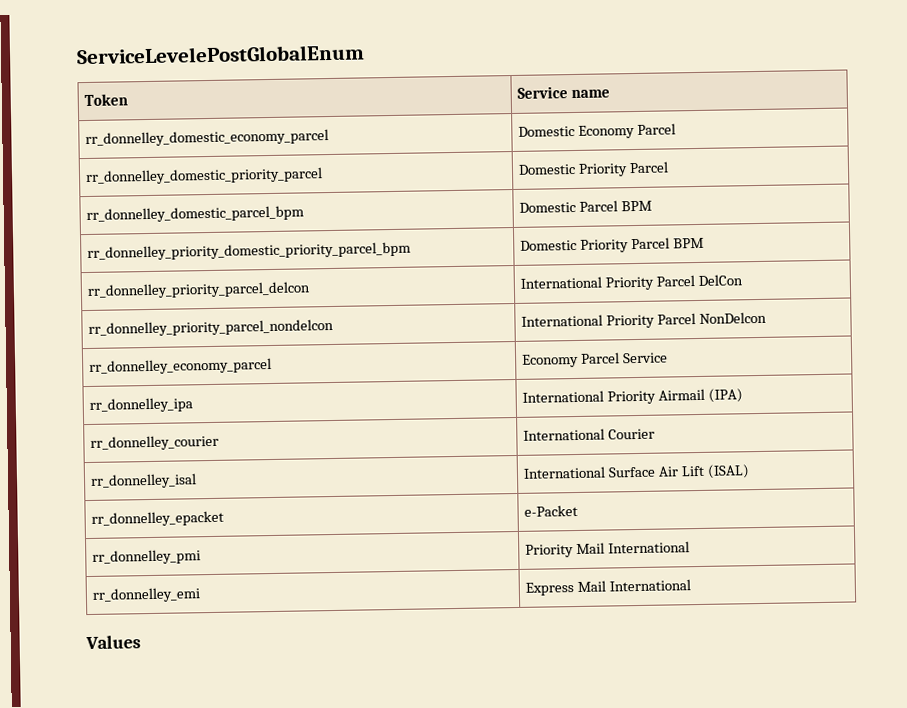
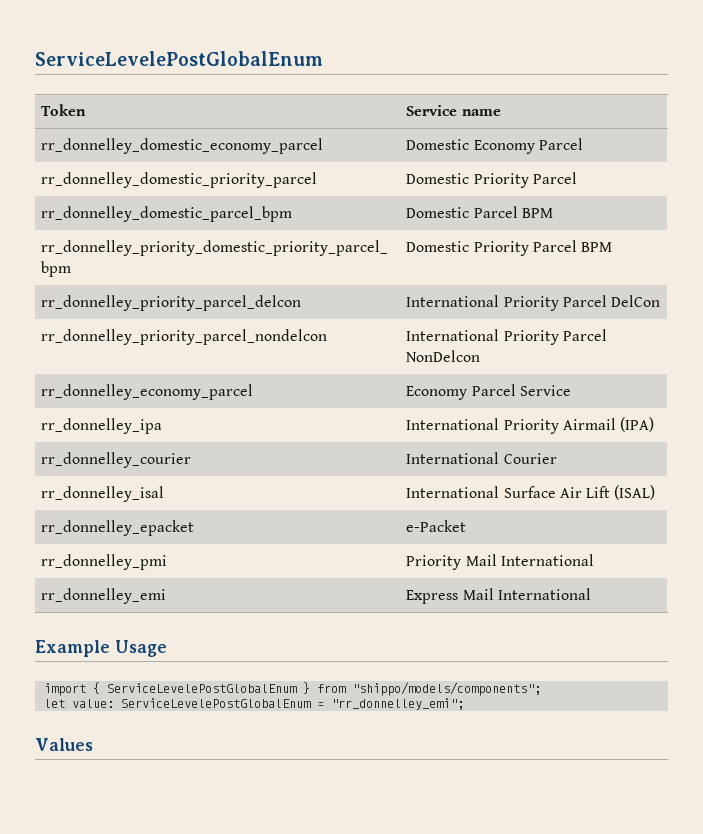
(691, 585) none -> [35,640,167,657] [44,682,542,696] [44,698,465,710] // Example Usage // import { ServiceLevelePostGlobalEnum } from "shippo/models/components"; // let value: ServiceLevelePostGlobalEnum = "rr_donnelley_emi";

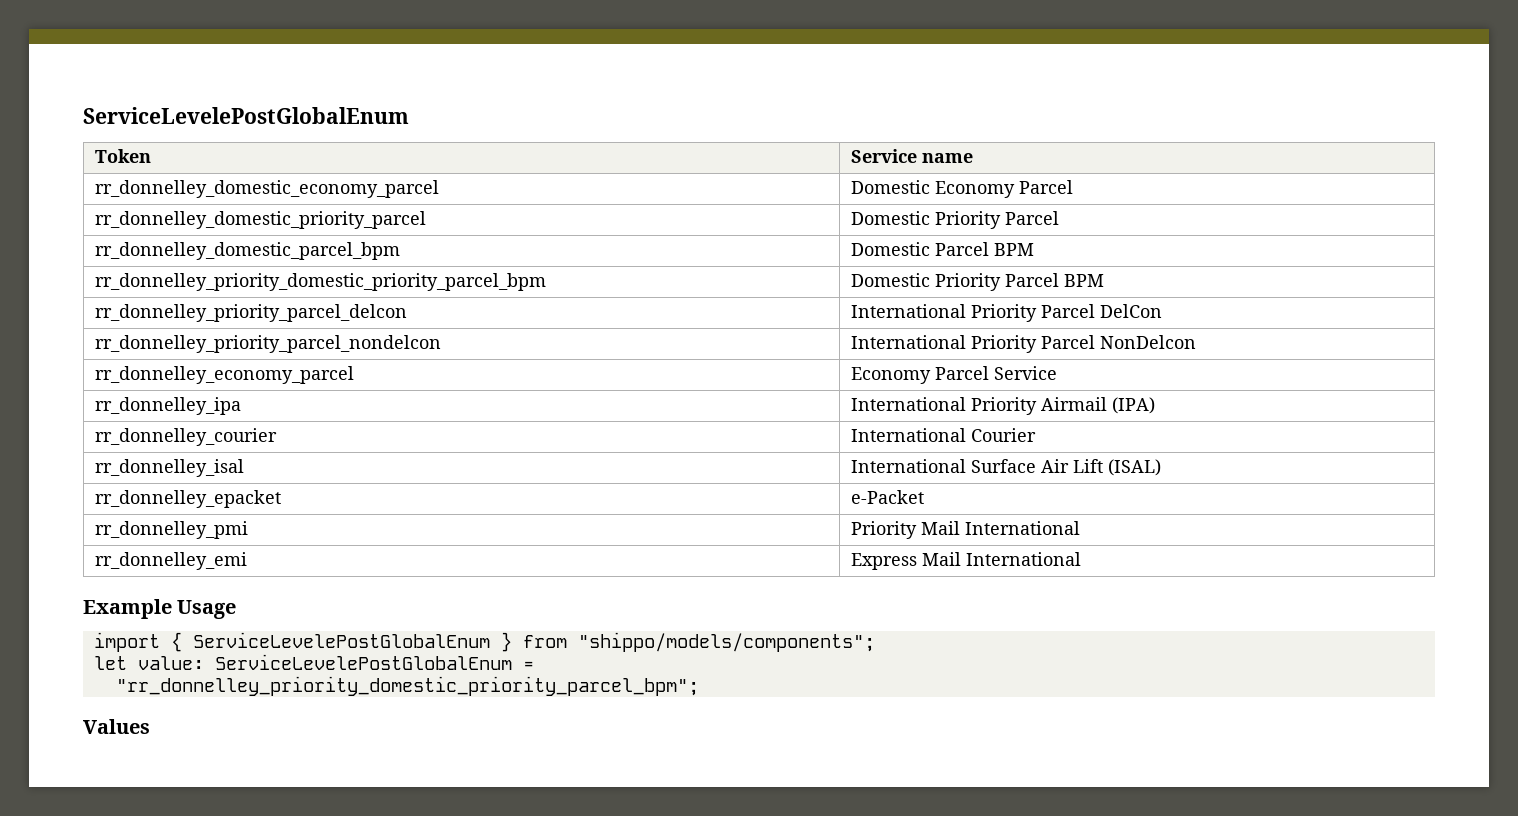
[331,698,465,710] "rr_donnelley_emi"; -> [115,676,699,696] // "rr_donnelley_priority_domestic_priority_parcel_bpm";

